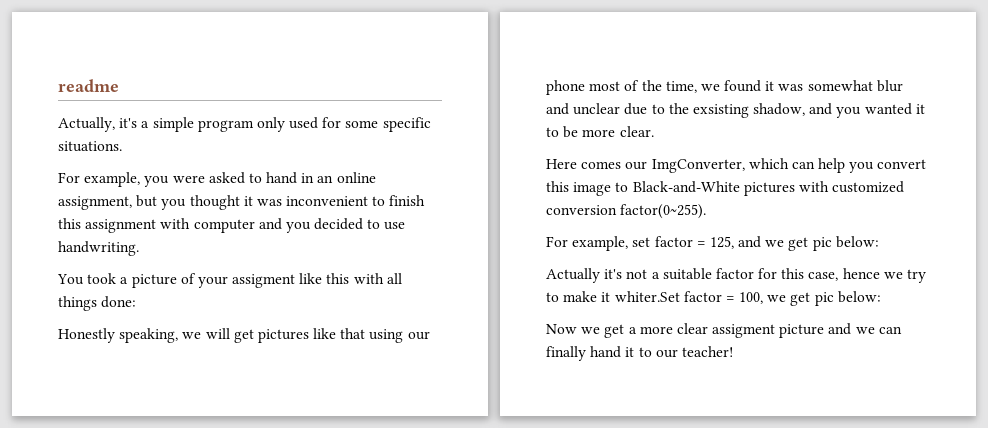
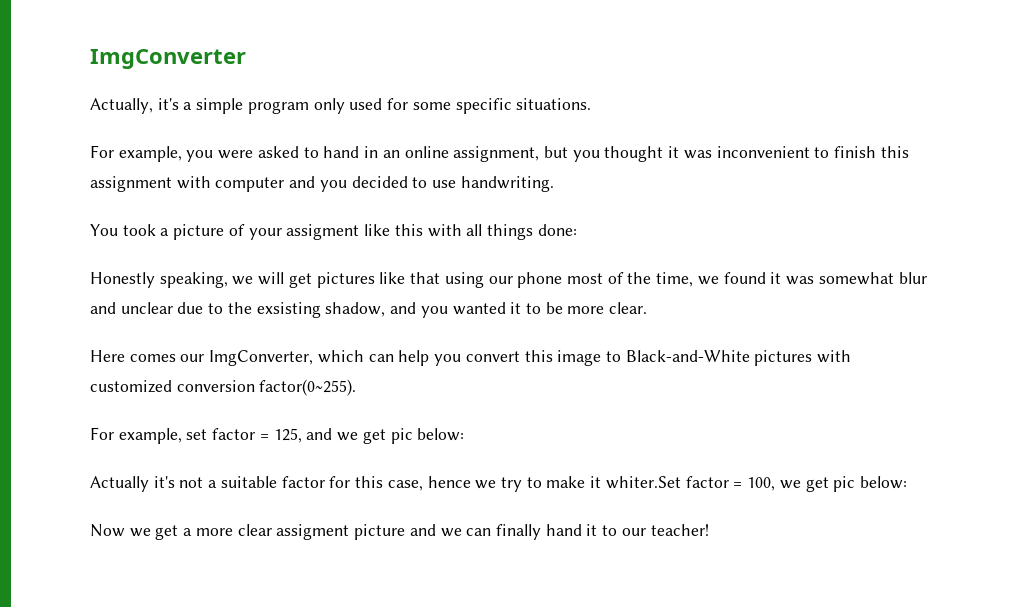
[58,79,119,92] readme -> [90,49,246,69] ImgConverter

